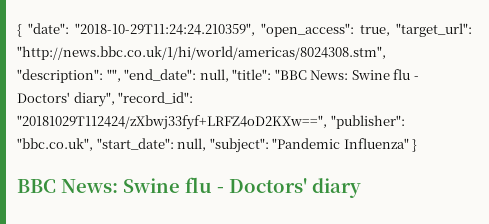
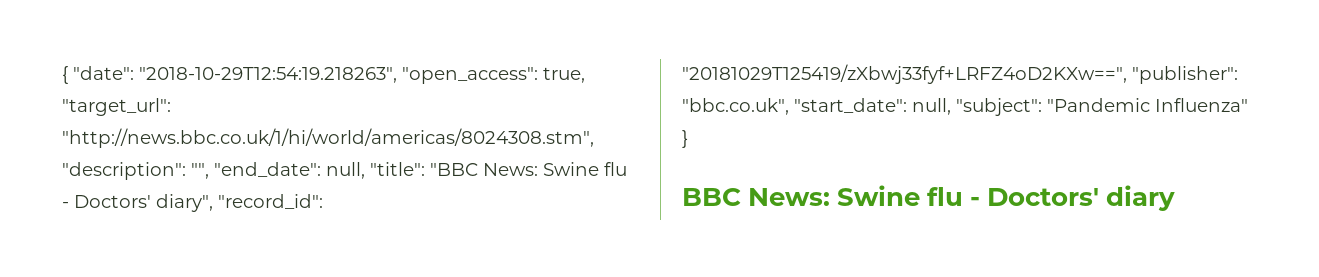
[75,23,255,36] "2018-10-29T11:24:24.210359", -> [139,67,397,83] "2018-10-29T12:54:19.218263",
[17,115,327,130] "20181029T112424/zXbwj33fyf+LRFZ4oD2KXw==", -> [682,64,1127,84] "20181029T125419/zXbwj33fyf+LRFZ4oD2KXw==",

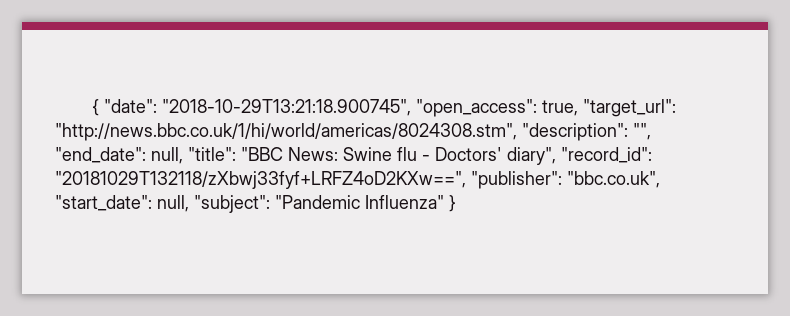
[139,67,397,83] "2018-10-29T12:54:19.218263", -> [162,99,412,116] "2018-10-29T13:21:18.900745",
[682,64,1127,84] "20181029T125419/zXbwj33fyf+LRFZ4oD2KXw==", -> [55,171,466,189] "20181029T132118/zXbwj33fyf+LRFZ4oD2KXw==",
[682,185,1176,211] // BBC News: Swine flu - Doctors' diary -> (456, 203) none

